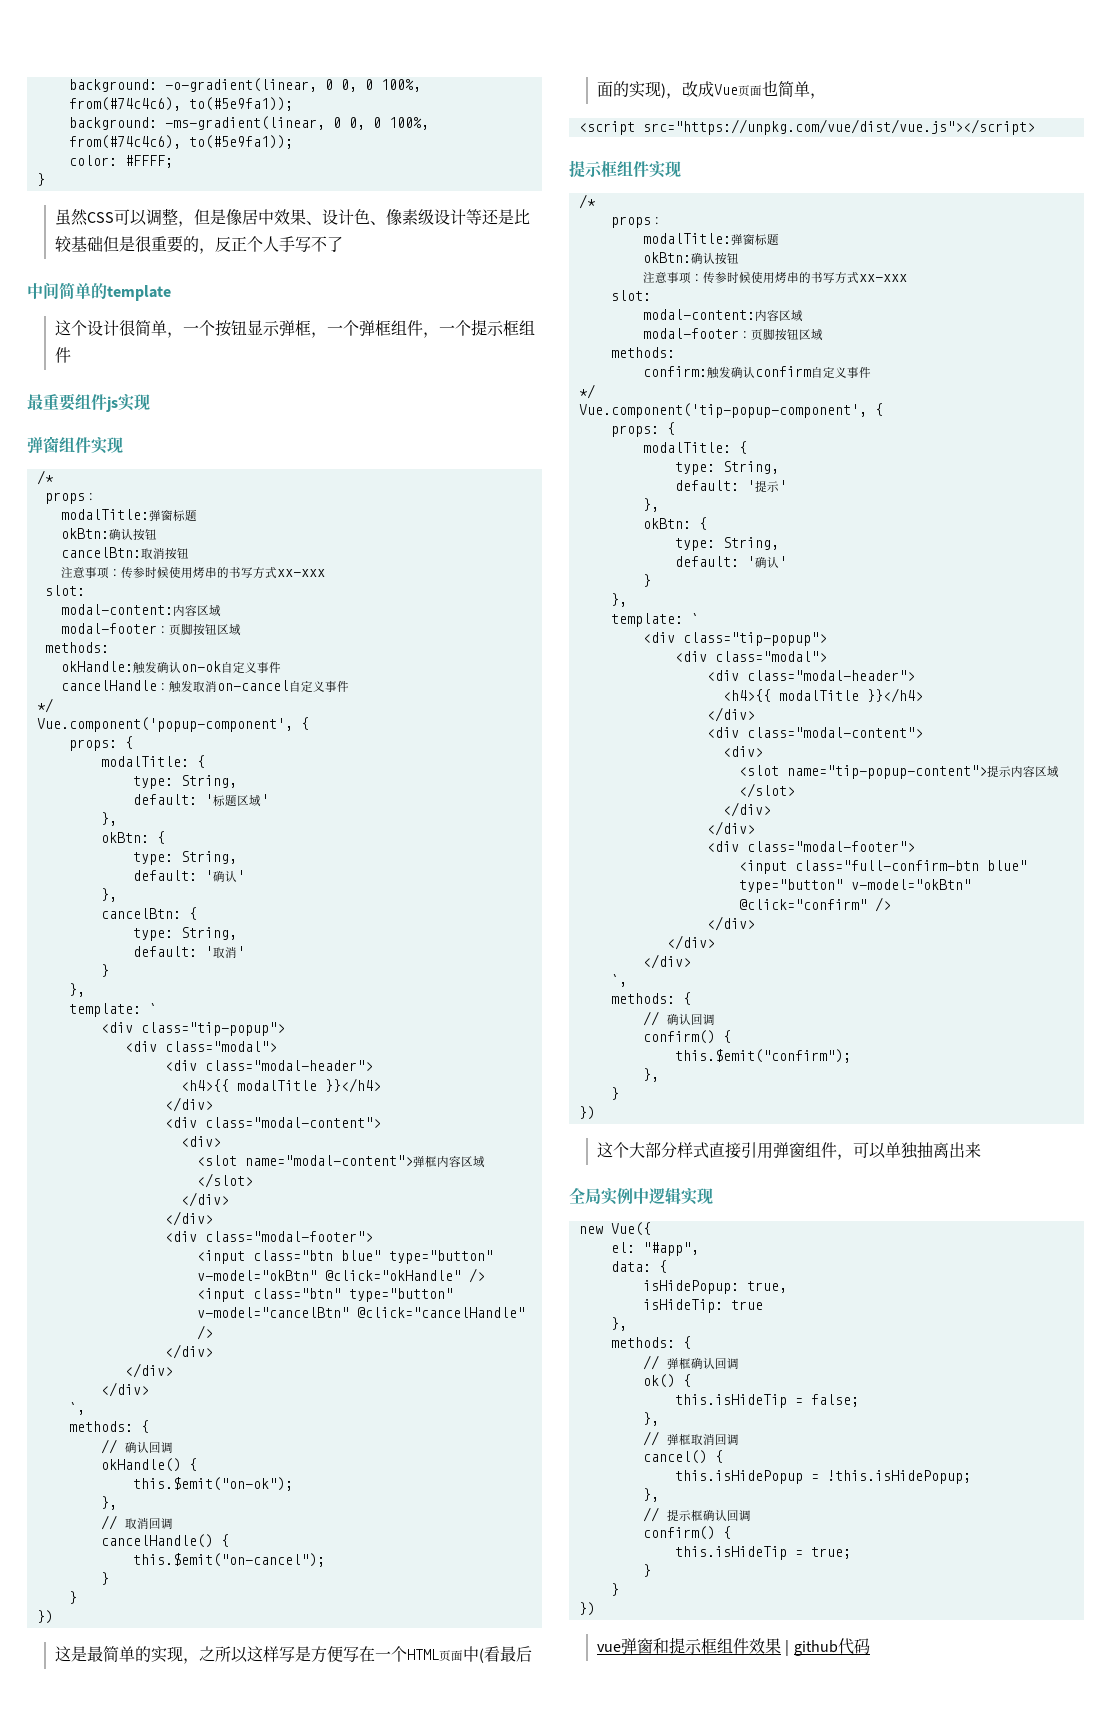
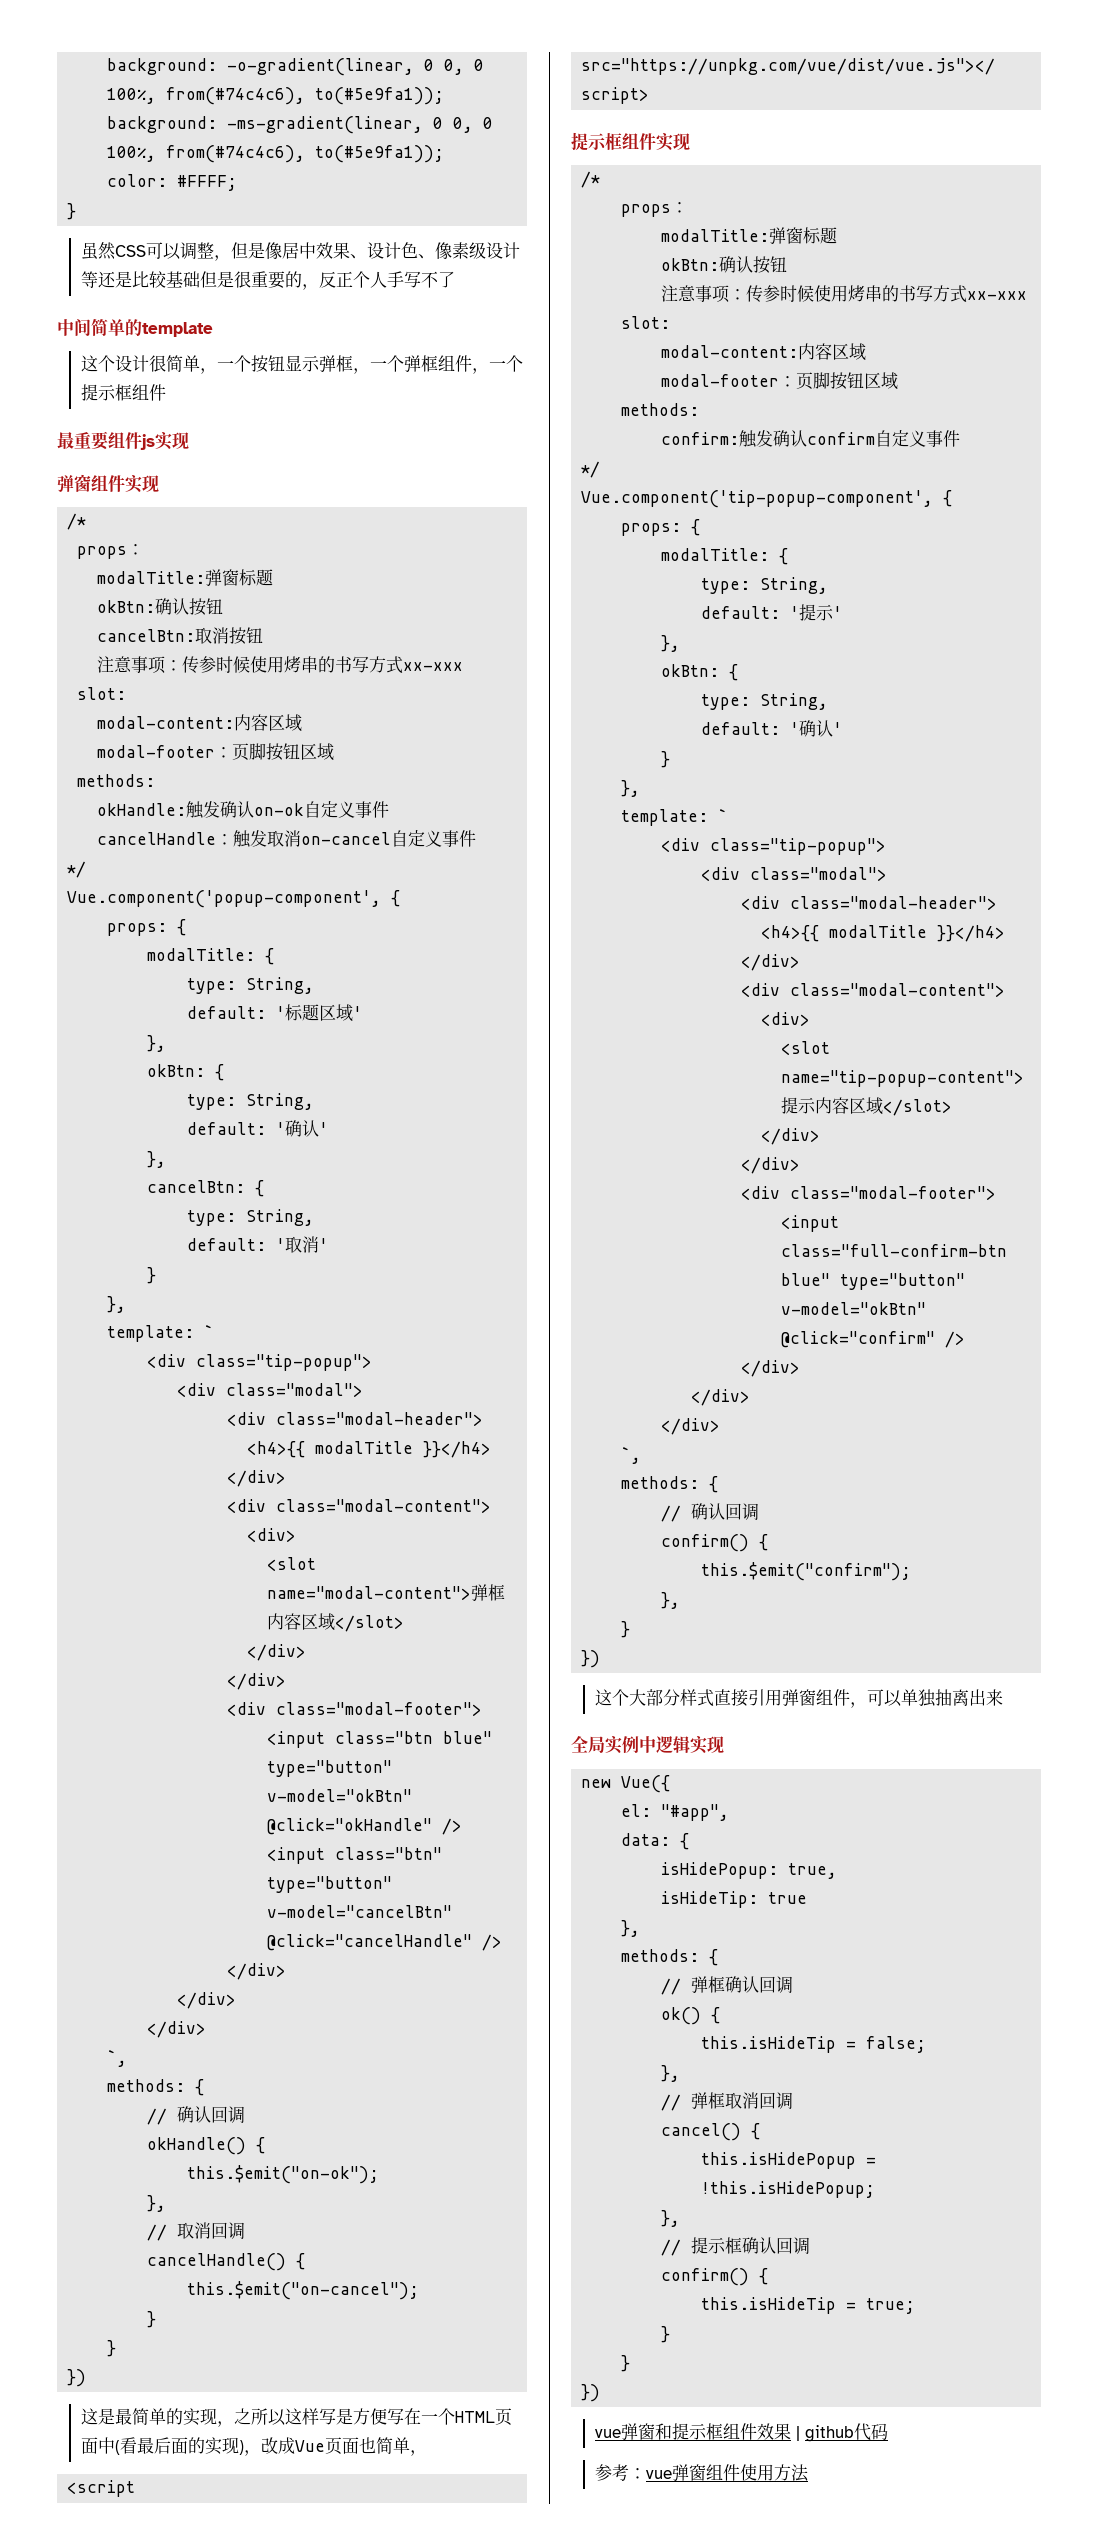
(870, 1646) none -> [594,2464,809,2482] // 参考：vue弹窗组件使用方法

